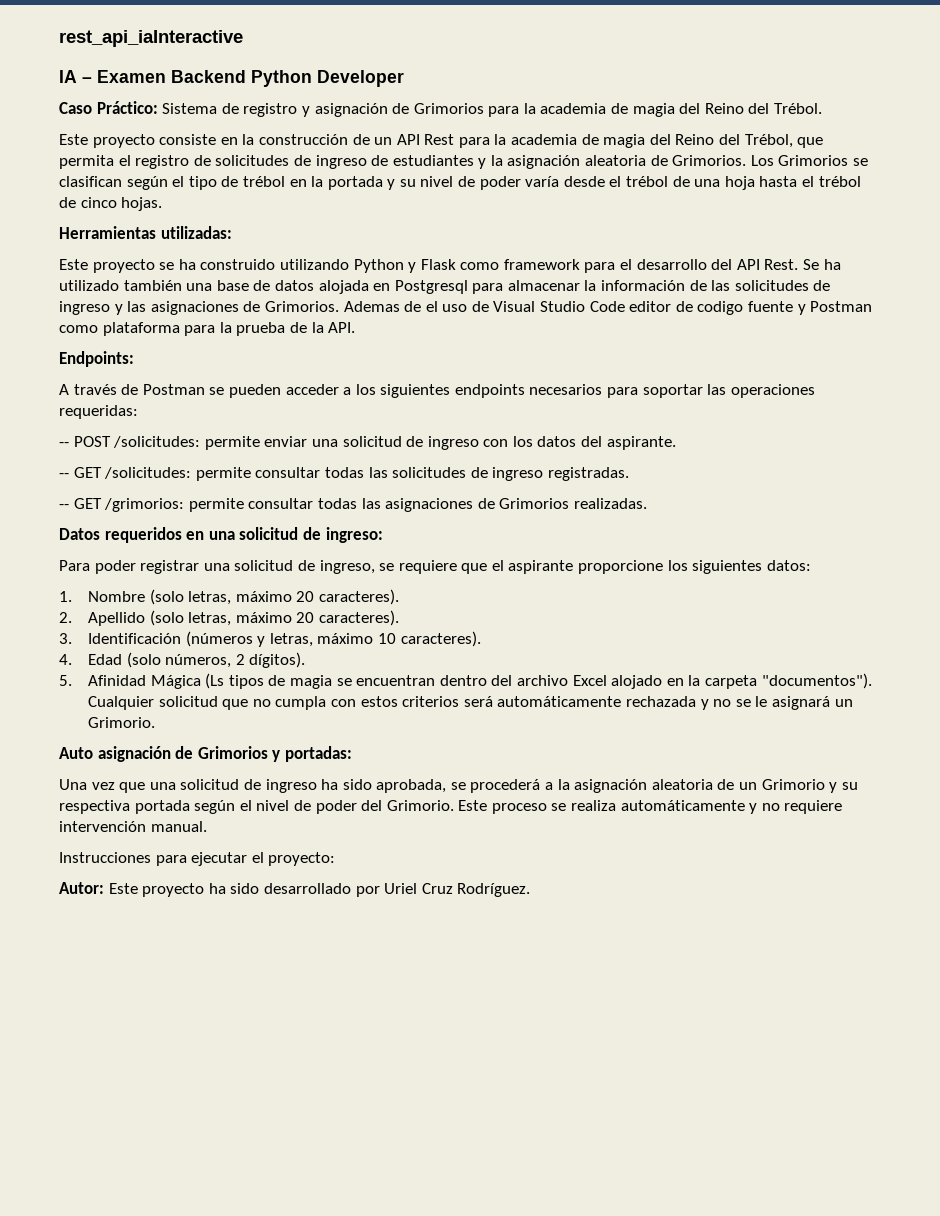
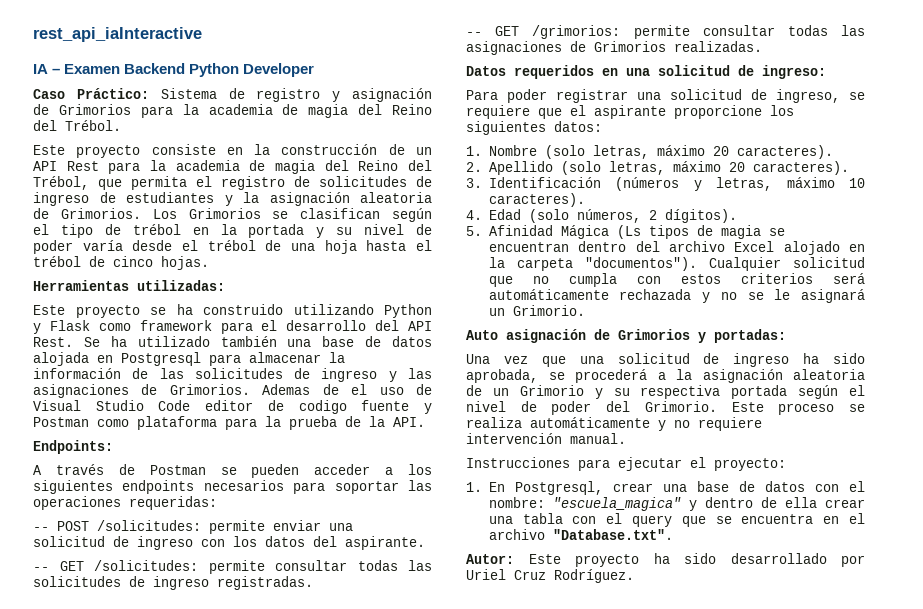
(336, 859) none -> [466,481,865,495] [488,497,865,511] [488,513,865,527] [488,529,673,540] // 1. En Postgresql, crear una base de datos con el nombre: "escuela_magica" y dentro de ella crear una tabla con el query que se encuentra en el archivo "Database.txt".

